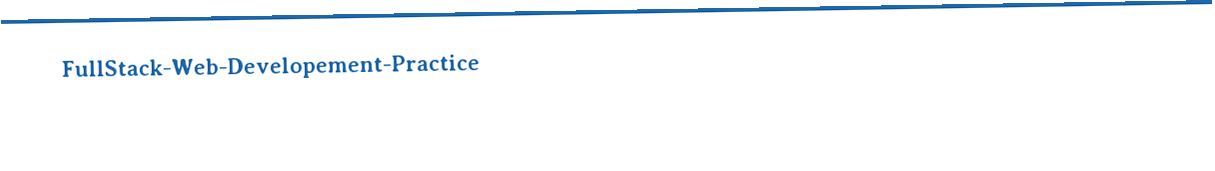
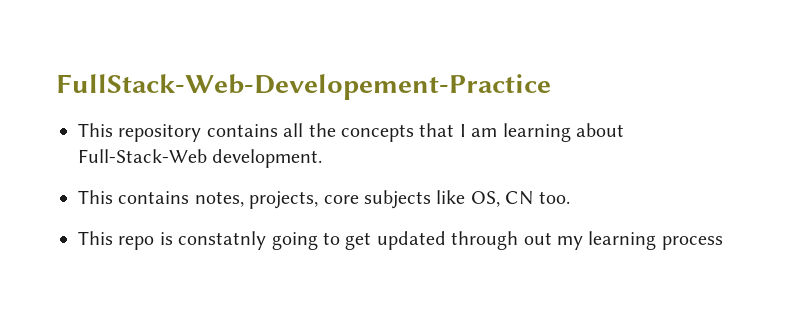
(480, 68) none -> [78,123,624,142] [78,149,323,168] [78,190,570,209] [78,231,723,250] // This repository contains all the concepts that I am learning about Full-Stack-Web development. // This contains notes, projects, core subjects like OS, CN too. // This repo is constatnly going to get updated through out my learning process

